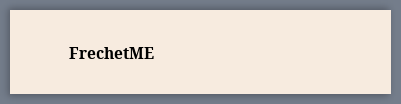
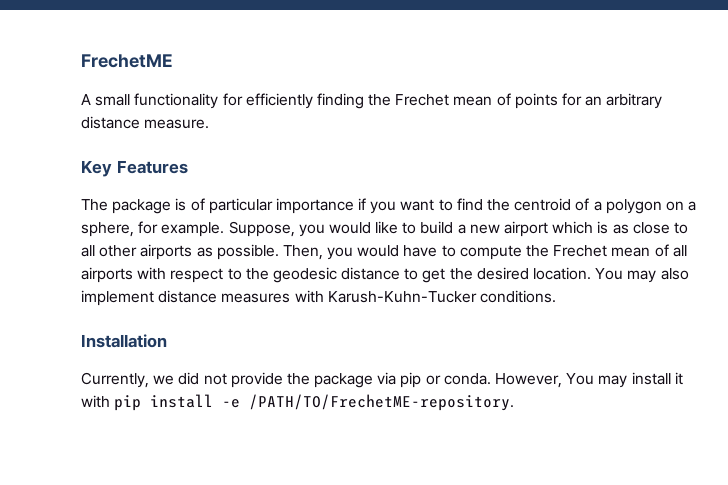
(154, 53) none -> [81,93,663,109] [81,116,210,129] [81,160,188,177] [81,198,697,214] [81,221,688,237] [81,244,687,260] [81,267,689,283] [81,290,556,306] [81,334,167,348] [81,372,683,388] [81,394,515,411] // A small functionality for efficiently finding the Frechet mean of points for an arbitrary distance measure. // Key Features // The package is of particular importance if you want to find the centroid of a polygon on a sphere, for example. Suppose, you would like to build a new airport which is as close to all other airports as possible. Then, you would have to compute the Frechet mean of all airports with respect to the geodesic distance to get the desired location. You may also implement distance measures with Karush-Kuhn-Tucker conditions. // Installation // Currently, we did not provide the package via pip or conda. However, You may install it with pip install -e /PATH/TO/FrechetME-repository.

